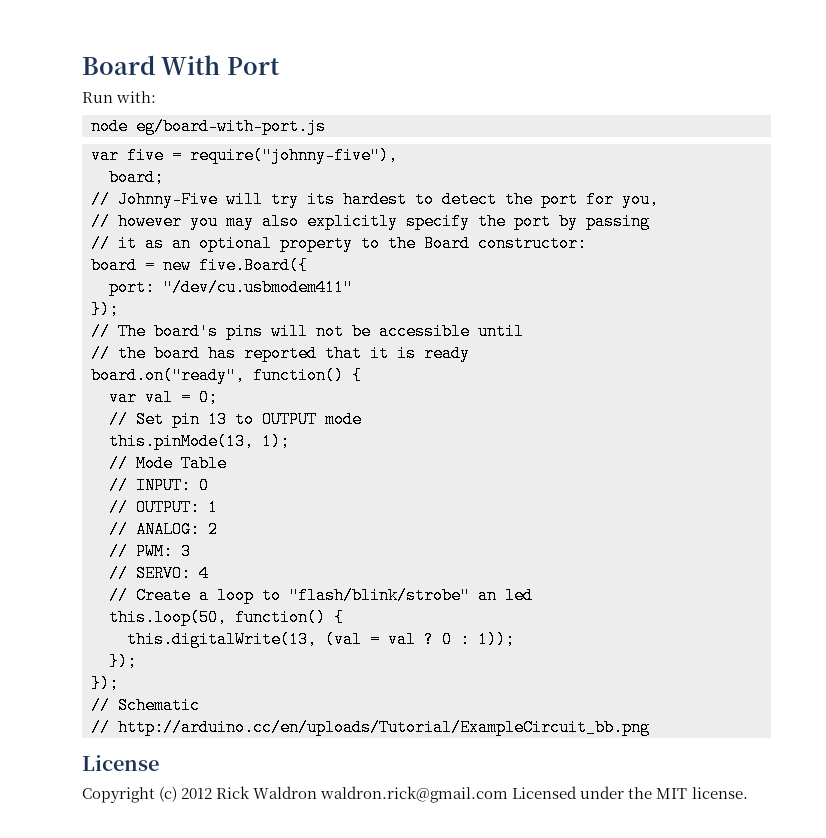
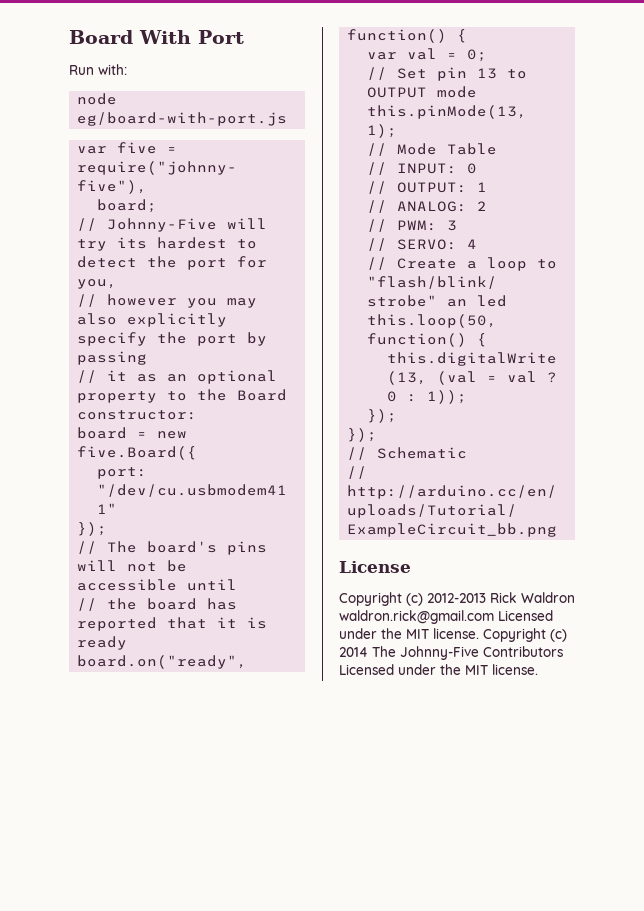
[181,788,213,799] 2012 -> [427,593,486,603] 2012-2013
(748, 793) none -> [483,628,567,642] [339,646,563,660] [339,664,538,675] Copyright (c) 2014 The Johnny-Five Contributors Licensed under the MIT license.

